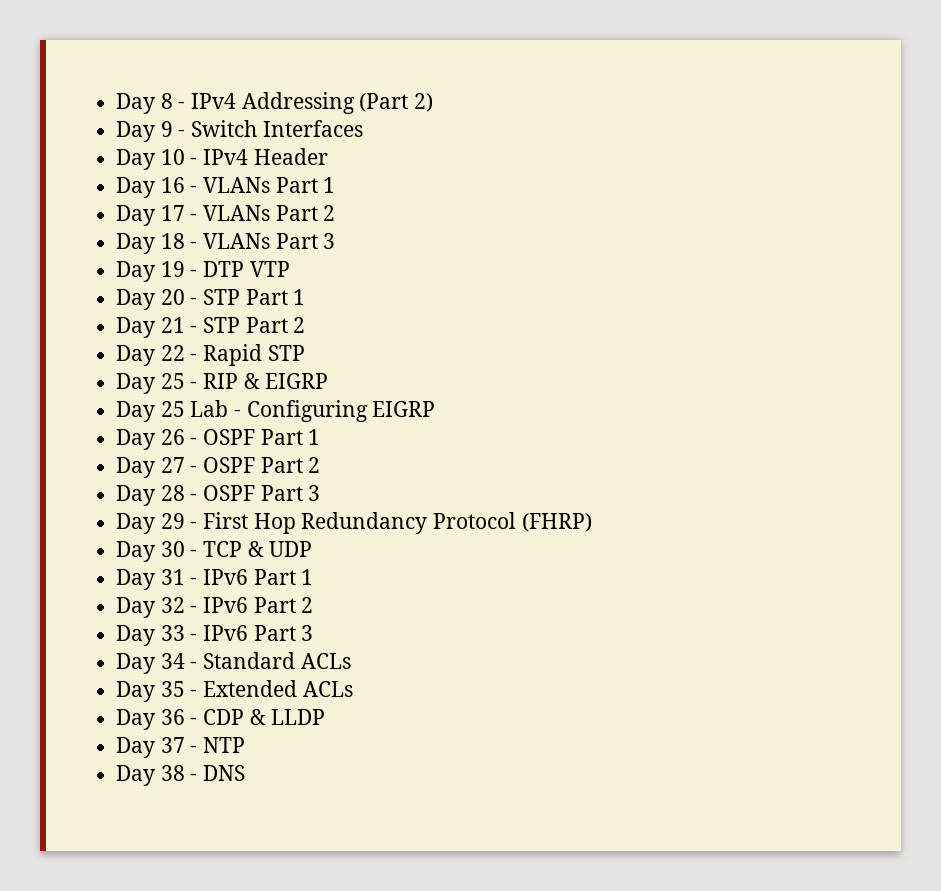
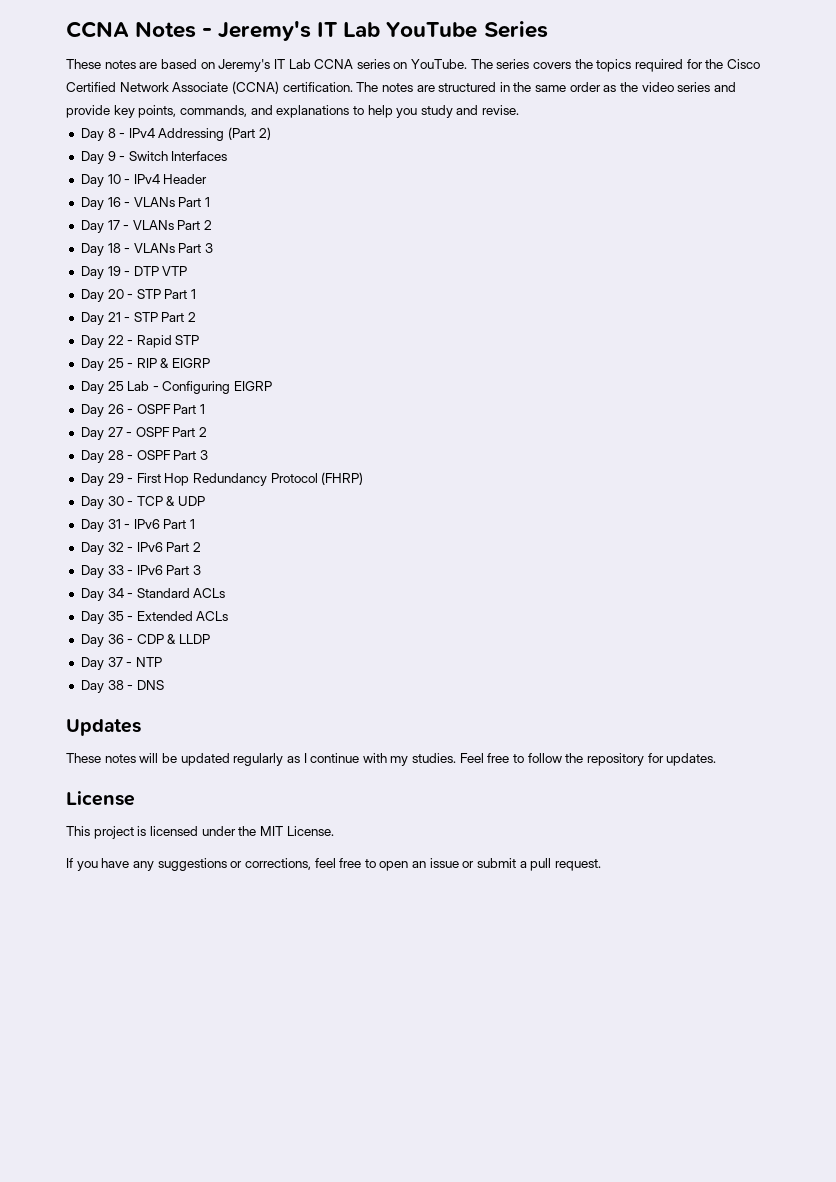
(116, 103) none -> [66,21,548,41] [66,59,760,72] [66,81,736,94] [66,105,520,118] CCNA Notes - Jeremy's IT Lab YouTube Series // These notes are based on Jeremy's IT Lab CCNA series on YouTube. The series covers the topics required for the Cisco Certified Network Associate (CCNA) certification. The notes are structured in the same order as the video series and provide key points, commands, and explanations to help you study and revise. //
(246, 773) none -> [66,719,141,736] [66,753,717,766] [66,791,135,806] [66,826,334,839] [66,858,601,871] // Updates // These notes will be updated regularly as I continue with my studies. Feel free to follow the repository for updates. // License // This project is licensed under the MIT License. // If you have any suggestions or corrections, feel free to open an issue or submit a pull request.

